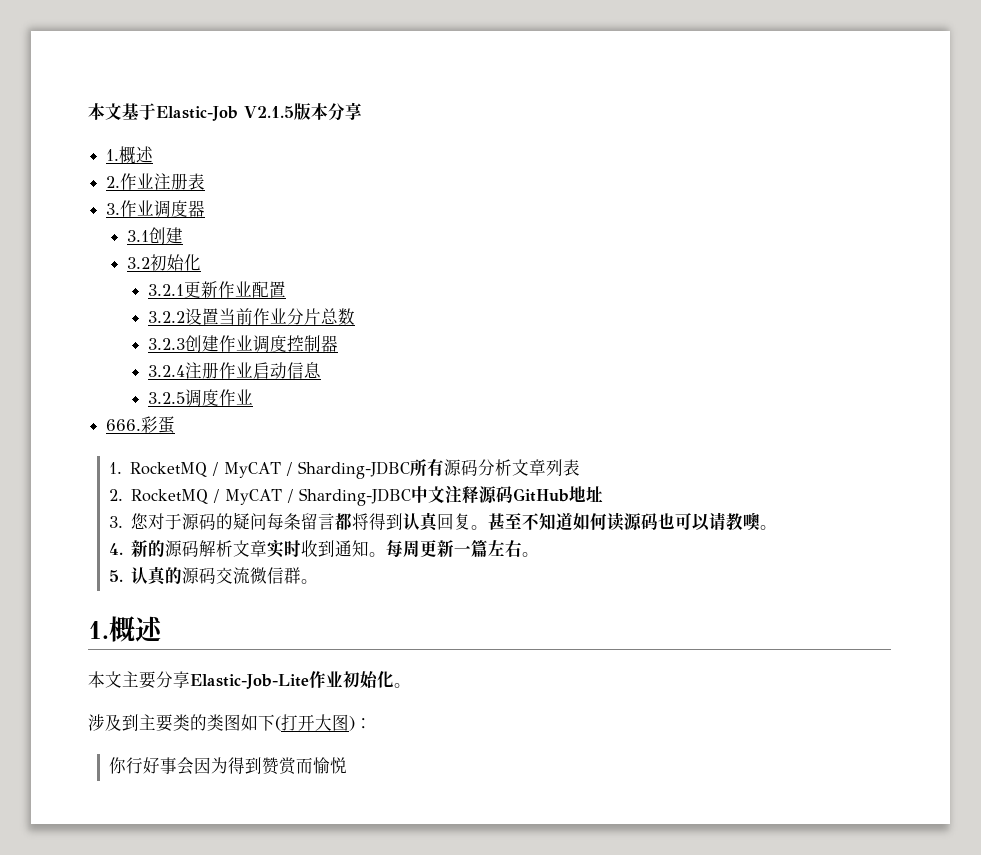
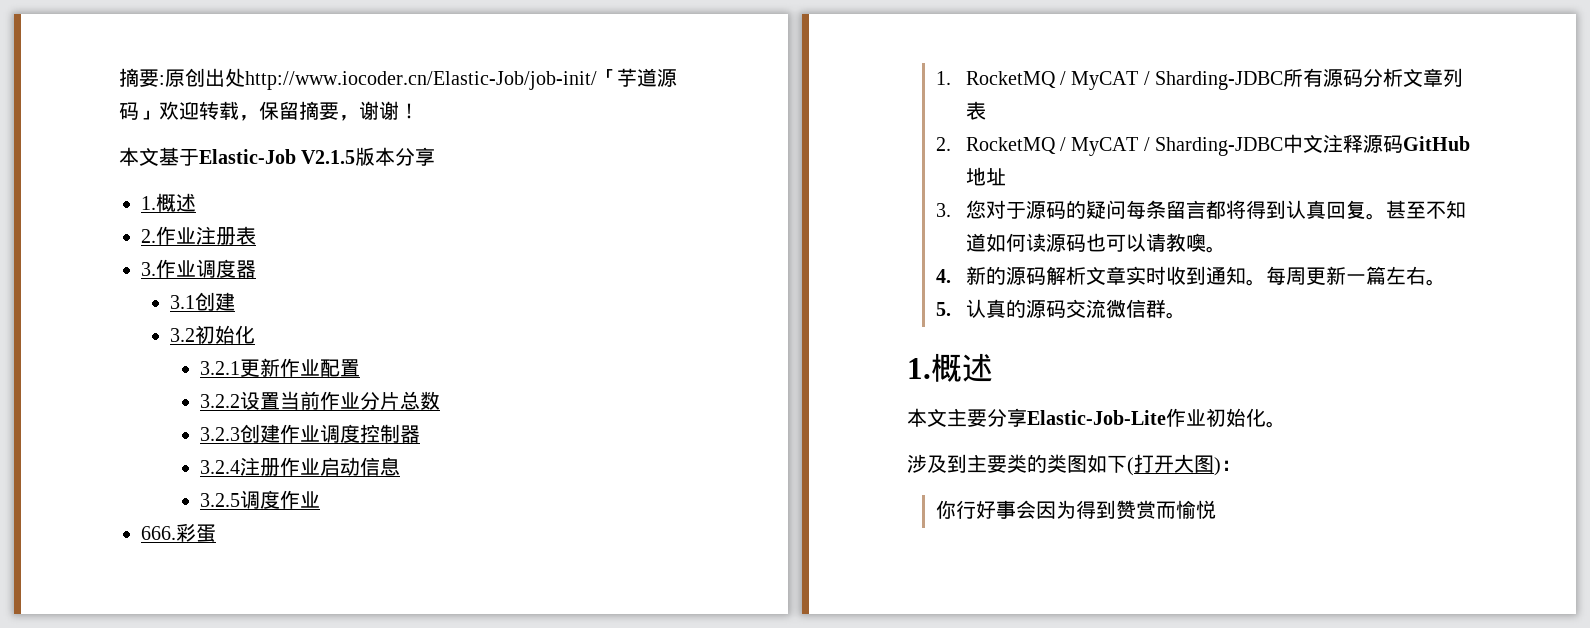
(88, 111) none -> [119,68,677,90] [119,101,419,121] 摘要:原创出处http://www.iocoder.cn/Elastic-Job/job-init/「芋道源码」欢迎转载，保留摘要，谢谢！ //

